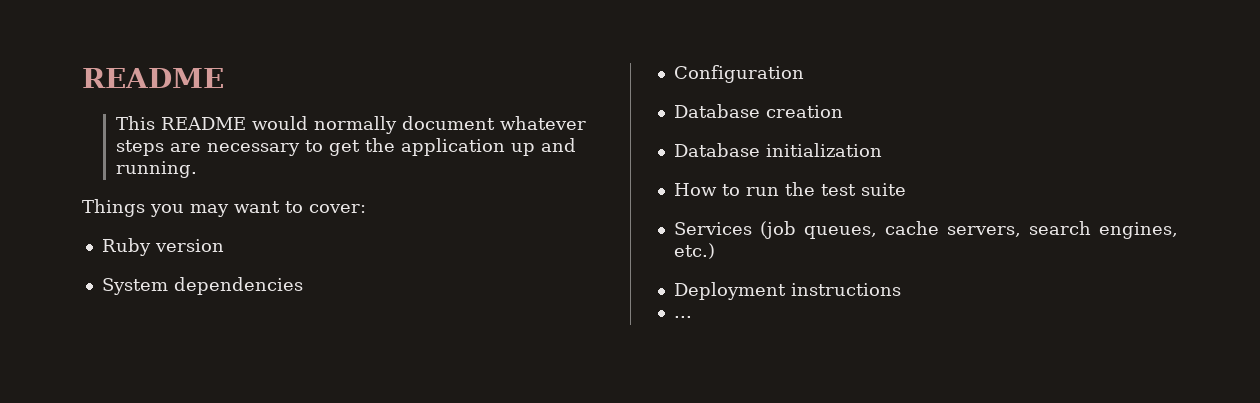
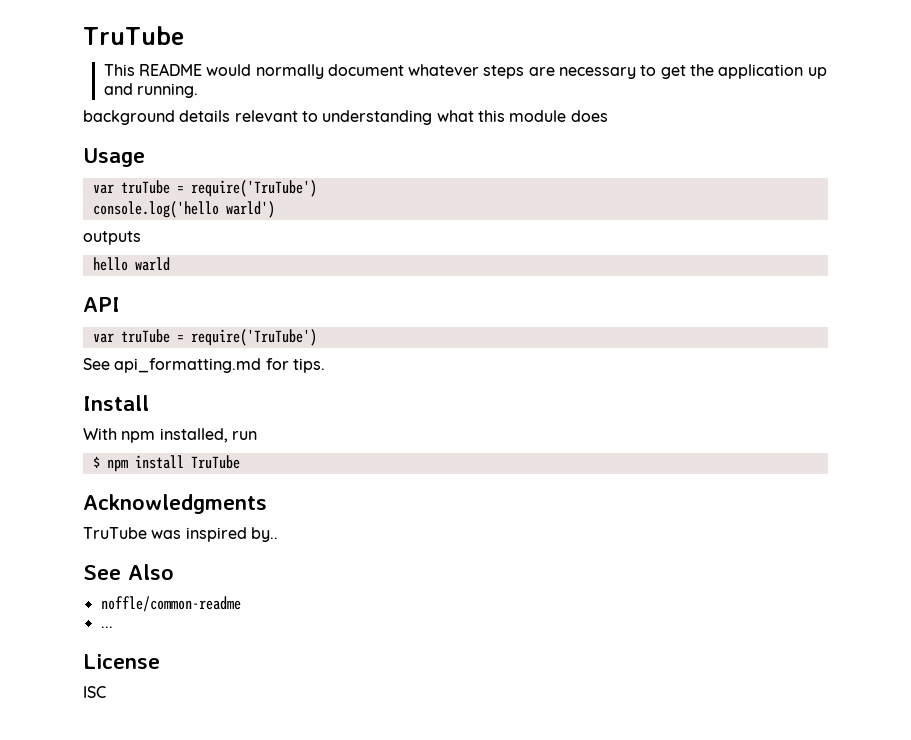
[82,68,224,88] README -> [83,26,184,45] TruTube
[82,199,366,217] [101,238,224,256] [101,277,303,295] [673,65,804,83] [673,104,843,118] [673,143,882,157] [673,182,906,196] [673,221,1178,239] [673,243,715,259] [673,282,901,300] Things you may want to cover: // Ruby version // System dependencies // Configuration // Database creation // Database initialization // How to run the test suite // Services (job queues, cache servers, search engines, etc.) // Deployment instructions -> [83,110,608,125] [83,148,145,167] [92,180,317,197] [92,201,275,218] [83,231,141,245] [92,257,170,271] [83,297,120,312] [92,329,317,346] [83,358,325,373] [83,395,149,411] [83,428,257,443] [92,455,240,472] [83,494,267,514] [83,527,278,542] [83,564,174,580] [100,596,241,612] background details relevant to understanding what this module does // Usage // var truTube = require('TruTube') // console.log('hello warld') // outputs // hello warld // API // var truTube = require('TruTube') // See api_formatting.md for tips. // Install // With npm installed, run // $ npm install TruTube // Acknowledgments // TruTube was inspired by.. // See Also // noffle/common-readme
(692, 317) none -> [83,654,160,669] [83,686,106,698] // License // ISC

